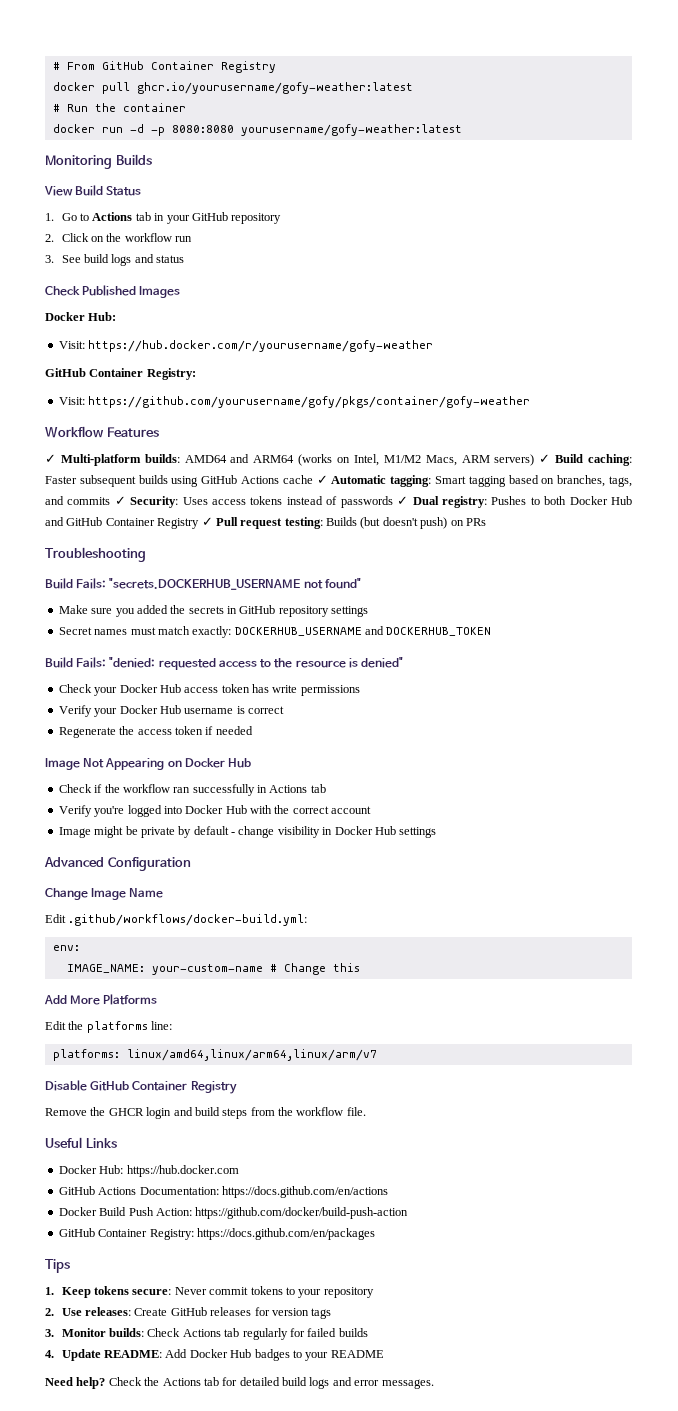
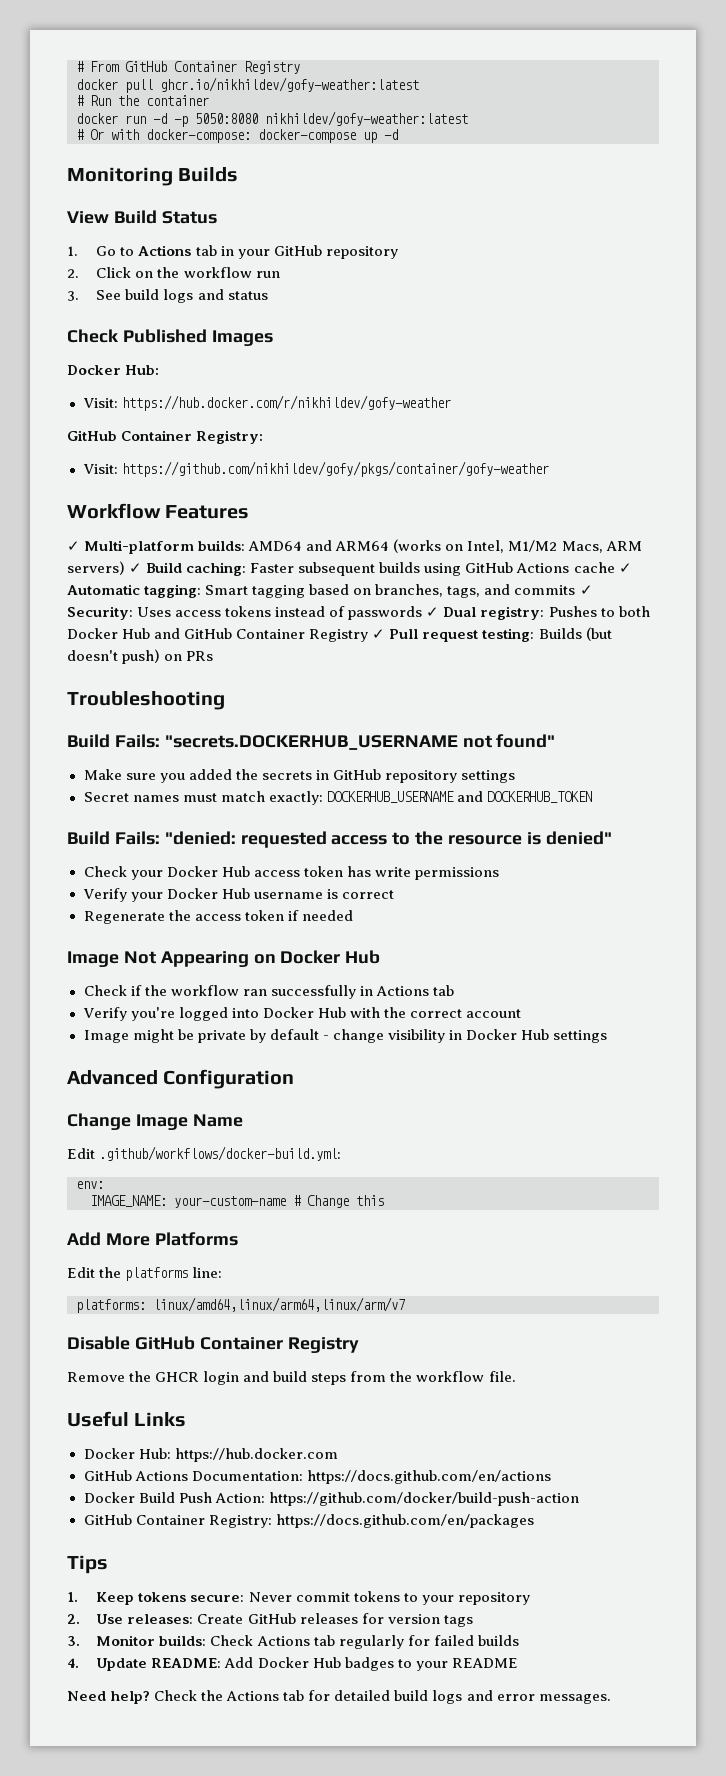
[136,82,413,94] ghcr.io/yourusername/gofy-weather:latest -> [160,77,419,92] ghcr.io/nikhildev/gofy-weather:latest
[171,124,462,136] 8080:8080 yourusername/gofy-weather:latest -> [195,111,468,126] [76,129,398,143] 5050:8080 nikhildev/gofy-weather:latest // # Or with docker-compose: docker-compose up -d
[88,340,434,352] https://hub.docker.com/r/yourusername/gofy-weather -> [121,395,451,411] https://hub.docker.com/r/nikhildev/gofy-weather
[88,396,531,408] https://github.com/yourusername/gofy/pkgs/container/gofy-weather -> [121,461,549,477] https://github.com/nikhildev/gofy/pkgs/container/gofy-weather

